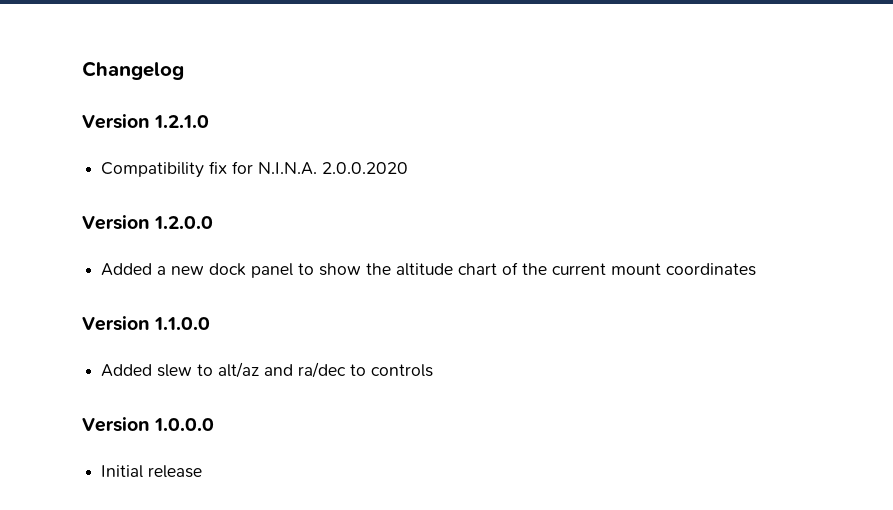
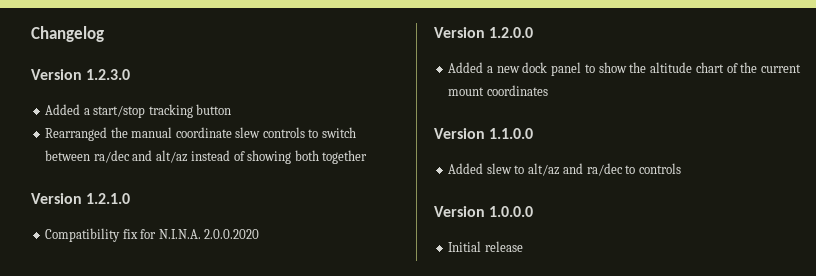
(184, 70) none -> [31,69,131,80] [45,104,232,118] [45,127,356,141] [45,150,368,164] // Version 1.2.3.0 // Added a start/stop tracking button // Rearranged the manual coordinate slew controls to switch between ra/dec and alt/az instead of showing both together

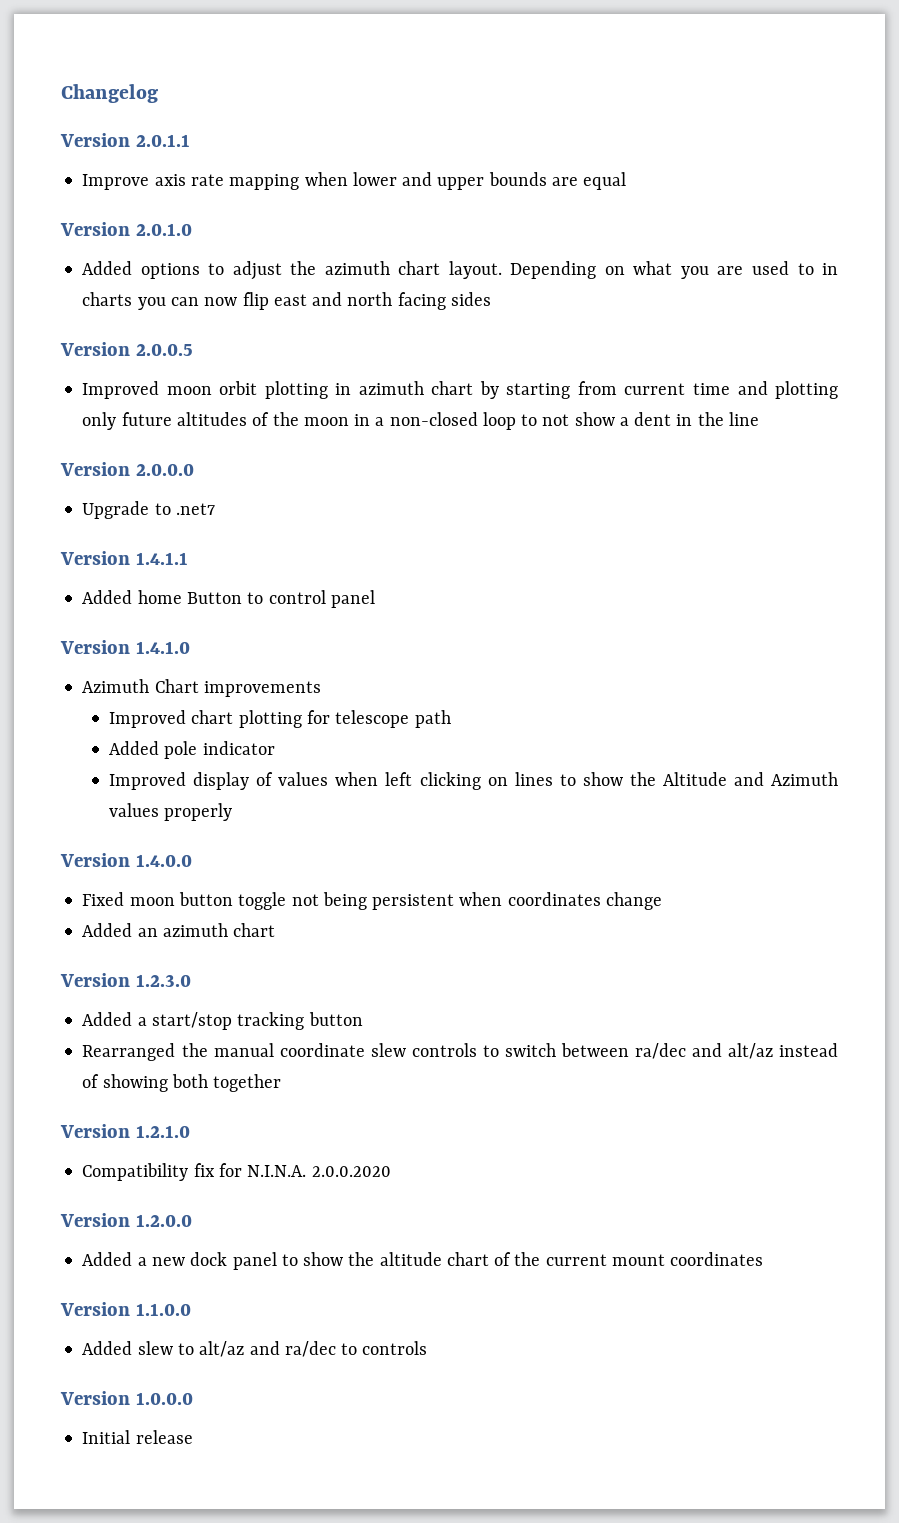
(104, 34) none -> [60,133,190,147] [82,172,627,190] [60,222,192,236] [82,261,838,280] [82,292,491,310] [60,342,193,356] [82,381,838,399] [82,412,759,430] [60,462,194,476] [82,501,215,519] [60,551,188,565] [82,590,375,608] [60,640,190,654] [82,679,321,697] [109,710,451,728] [109,741,275,759] [109,772,838,790] [109,803,233,821] [60,853,192,867] [82,892,662,910] [82,923,276,937] // Version 2.0.1.1 // Improve axis rate mapping when lower and upper bounds are equal // Version 2.0.1.0 // Added options to adjust the azimuth chart layout. Depending on what you are used to in charts you can now flip east and north facing sides // Version 2.0.0.5 // Improved moon orbit plotting in azimuth chart by starting from current time and plotting only future altitudes of the moon in a non-closed loop to not show a dent in the line // Version 2.0.0.0 // Upgrade to .net7 // Version 1.4.1.1 // Added home Button to control panel // Version 1.4.1.0 // Azimuth Chart improvements // Improved chart plotting for telescope path // Added pole indicator // Improved display of values when left clicking on lines to show the Altitude and Azimuth values properly // Version 1.4.0.0 // Fixed moon button toggle not being persistent when coordinates change // Added an azimuth chart

